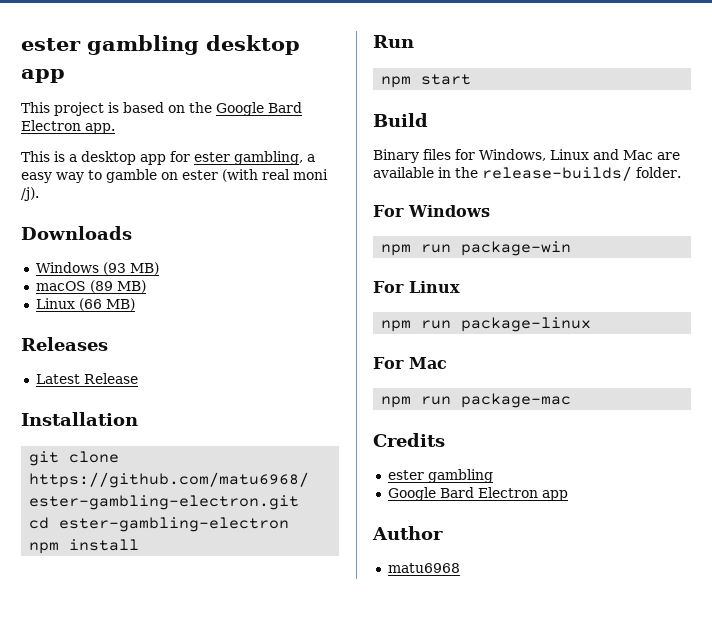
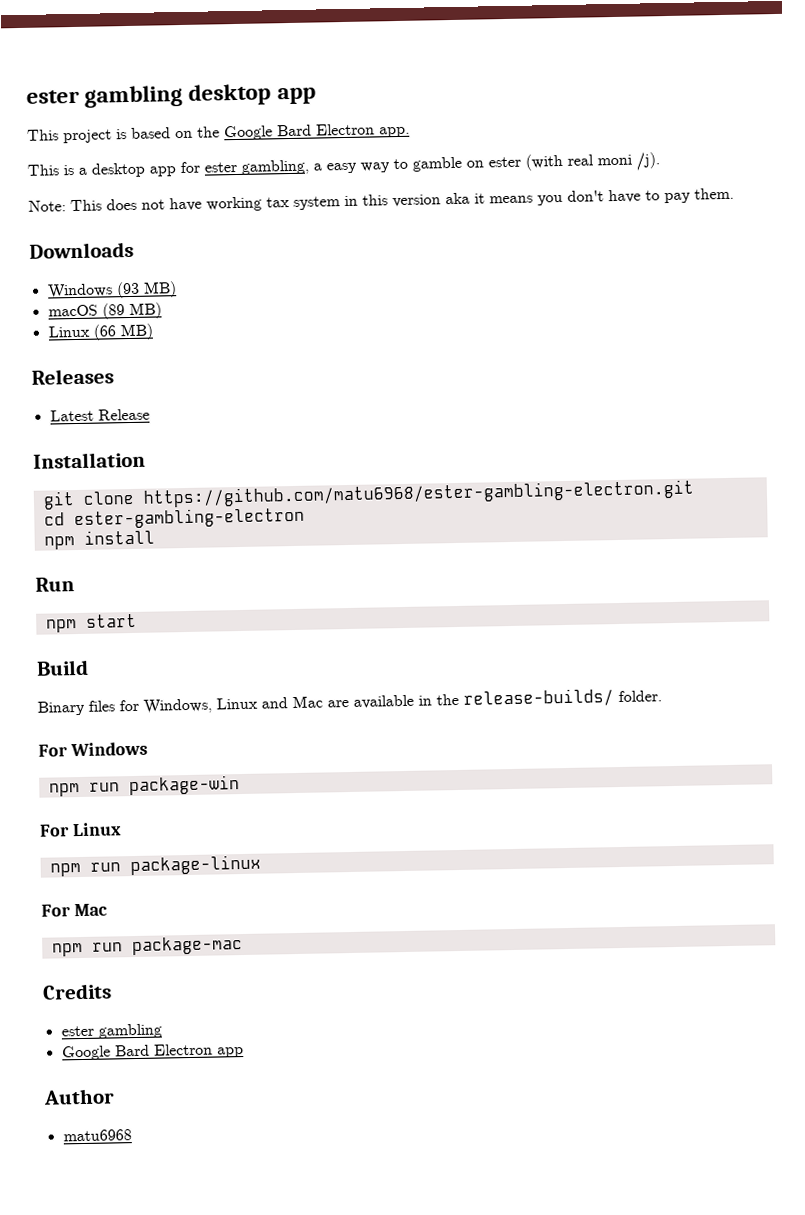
(39, 194) none -> [28,187,734,212] // Note: This does not have working tax system in this version aka it means you don't have to pay them.

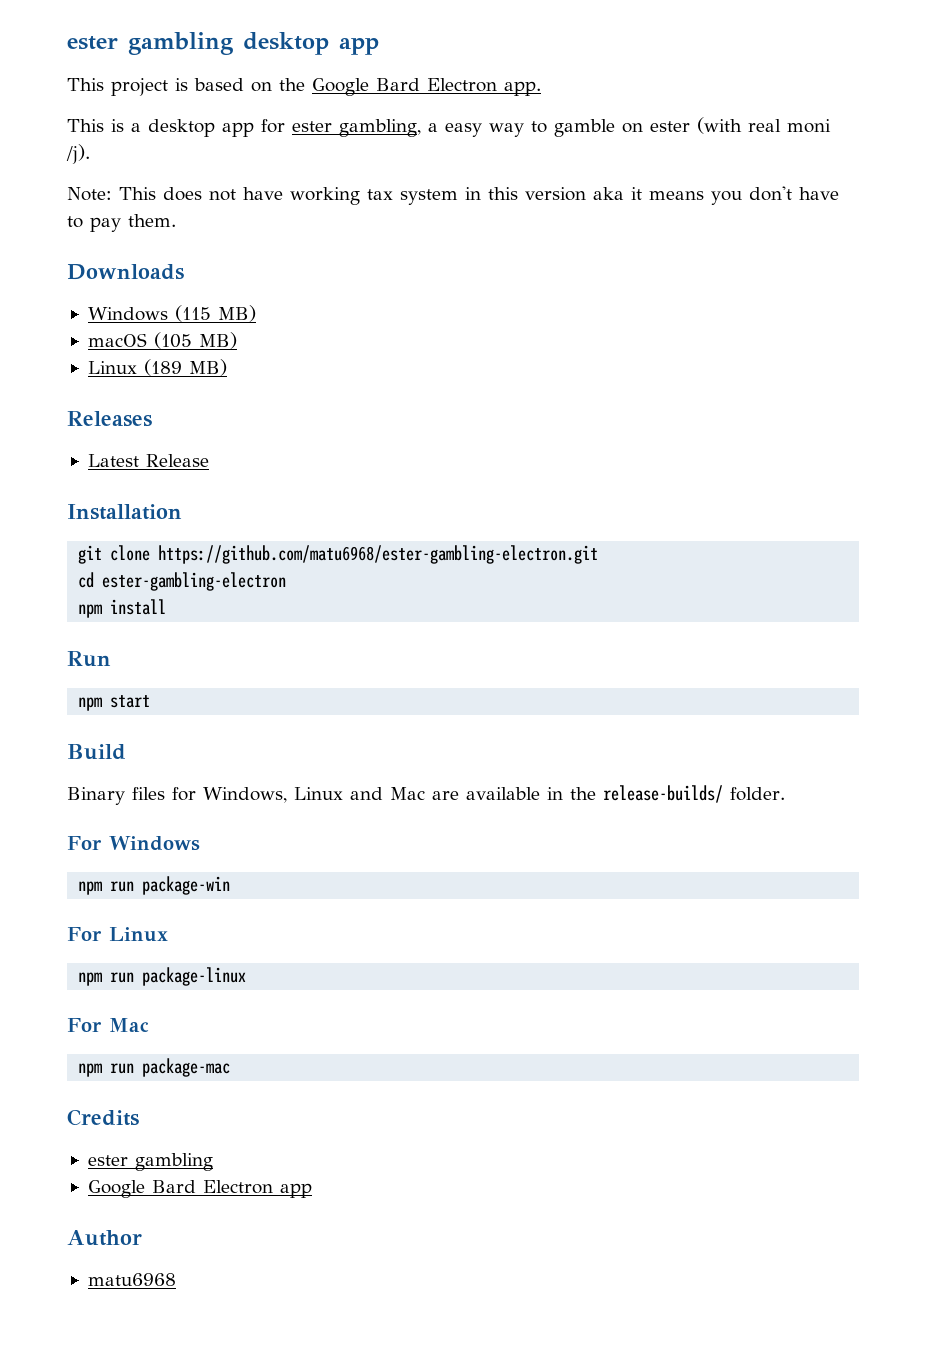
[115,281,140,299] (93 -> [174,305,211,322] (115
[101,303,125,320] (89 -> [153,332,192,349] (105
[92,324,117,341] (66 -> [143,359,182,376] (189

